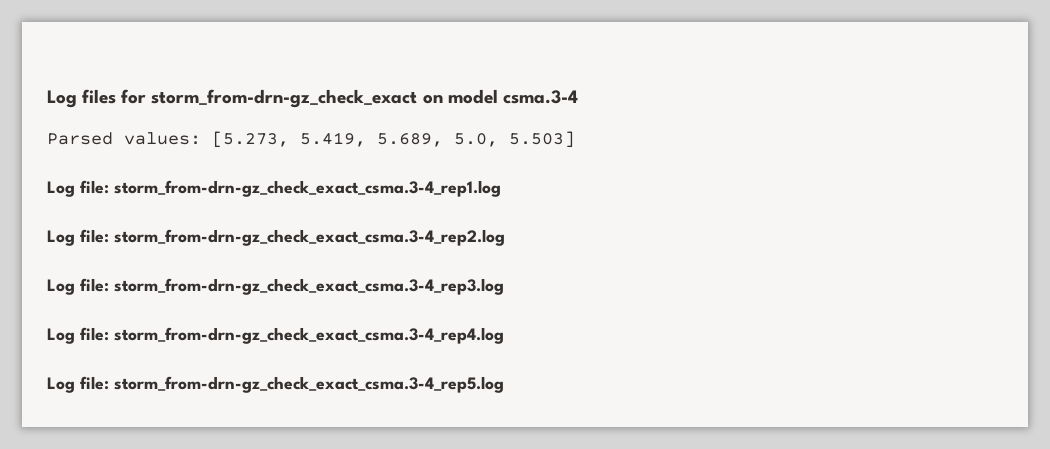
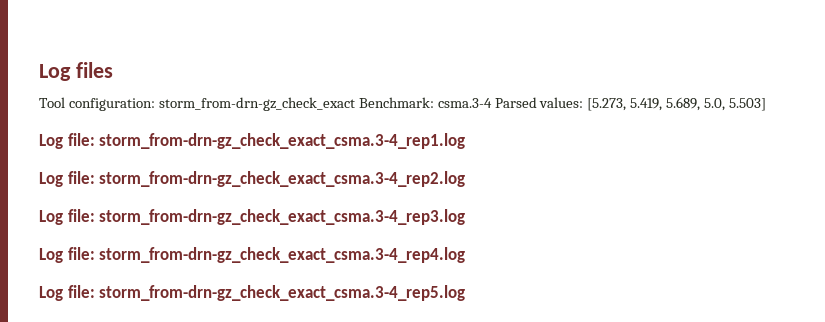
[121,89,498,108] for storm_from-drn-gz_check_exact on model -> [39,97,434,111] // Tool configuration: storm_from-drn-gz_check_exact Benchmark:
(578, 97) // -> (492, 103) none

